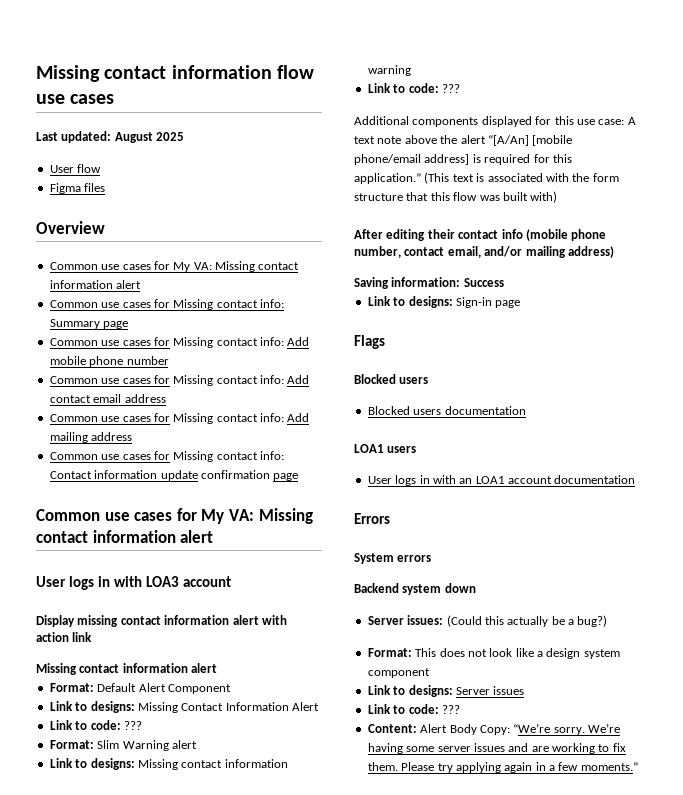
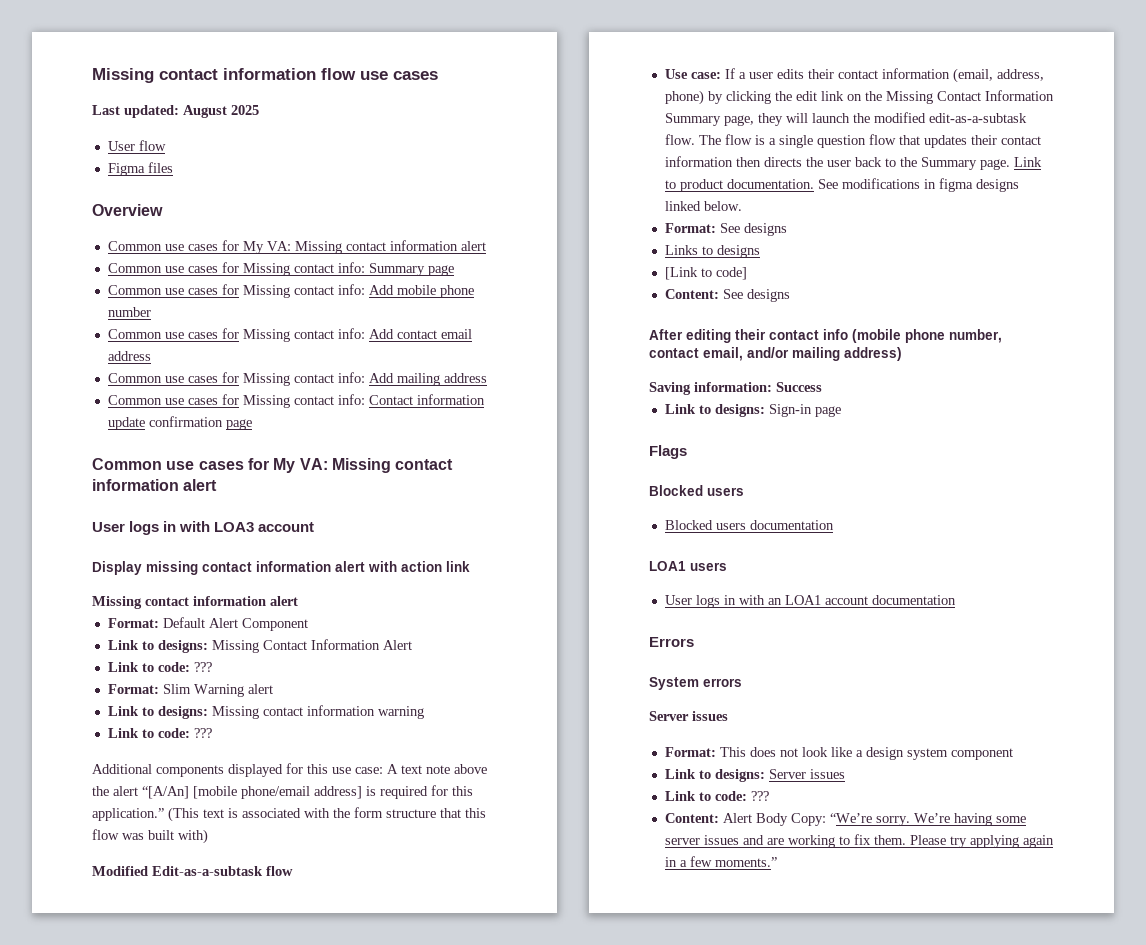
(558, 197) none -> [92,866,293,876] [664,68,1044,83] [664,90,1054,105] [664,112,1027,126] [664,134,1041,148] [664,156,1042,170] [664,178,1019,192] [664,201,742,211] [664,223,787,236] [664,245,760,258] [664,267,747,280] [664,289,790,302] // Modified Edit-as-a-subtask flow // Use case: If a user edits their contact information (email, address, phone) by clicking the edit link on the Missing Contact Information Summary page, they will launch the modified edit-as-a-subtask flow. The flow is a single question flow that updates their contact information then directs the user back to the Summary page. Link to product documentation. See modifications in figma designs linked below. // Format: See designs // Links to designs // [Link to code] // Content: See designs
[354,583,476,595] [367,615,608,627] Backend system down // Server issues: (Could this actually be a bug?) -> [649,711,728,721] Server issues

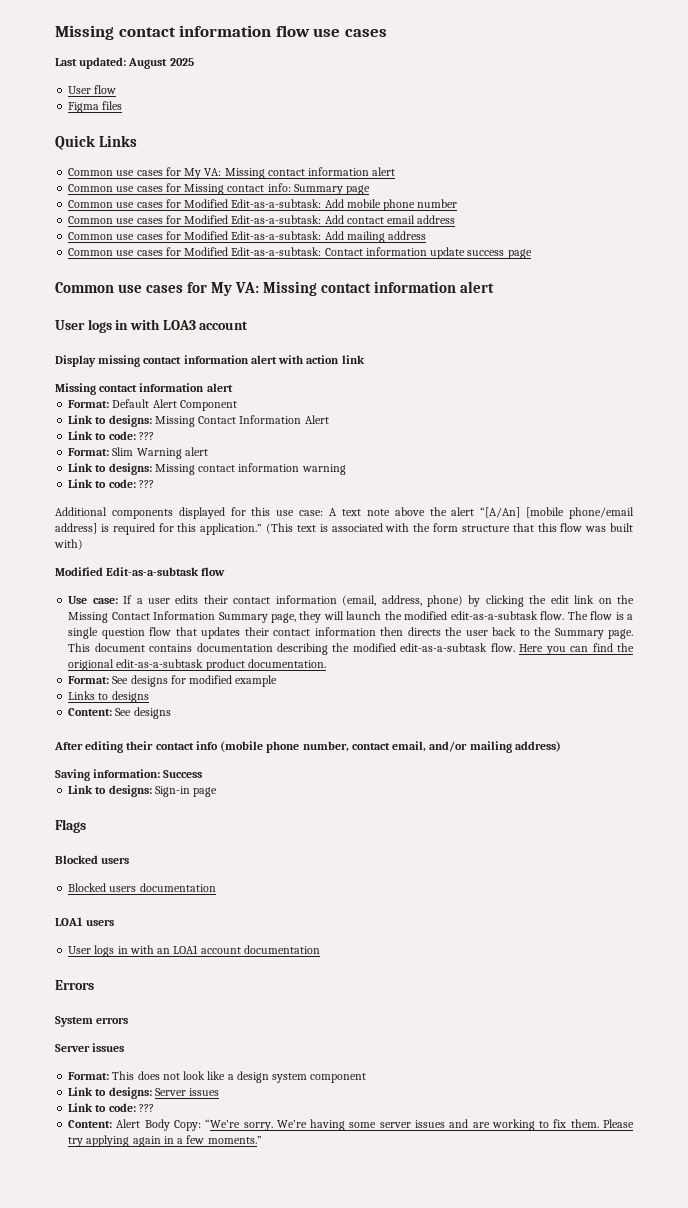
[92,204,163,216] Overview -> [55,135,138,150] Quick Links
[242,284,365,298] Missing contact info: -> [184,199,322,208] Modified Edit-as-a-subtask:
[242,328,365,342] Missing contact info: -> [184,215,322,224] Modified Edit-as-a-subtask:
[242,372,365,386] Missing contact info: -> [184,231,322,240] Modified Edit-as-a-subtask:
[242,394,365,408] Missing contact info: -> [184,247,322,256] Modified Edit-as-a-subtask:
[148,416,223,427] confirmation -> [467,250,505,256] success
[1013,157,1042,167] [664,178,1019,192] [664,201,742,211] Link to product documentation. See modifications in figma designs linked below. -> [68,643,634,655] [68,659,326,671] This document contains documentation describing the modified edit-as-a-subtask flow. Here you can find the origional edit-as-a-subtask product documentation.
(787, 229) none -> [170,675,278,687] for modified example
[664,267,747,280] // [Link to code] -> (149, 697) none

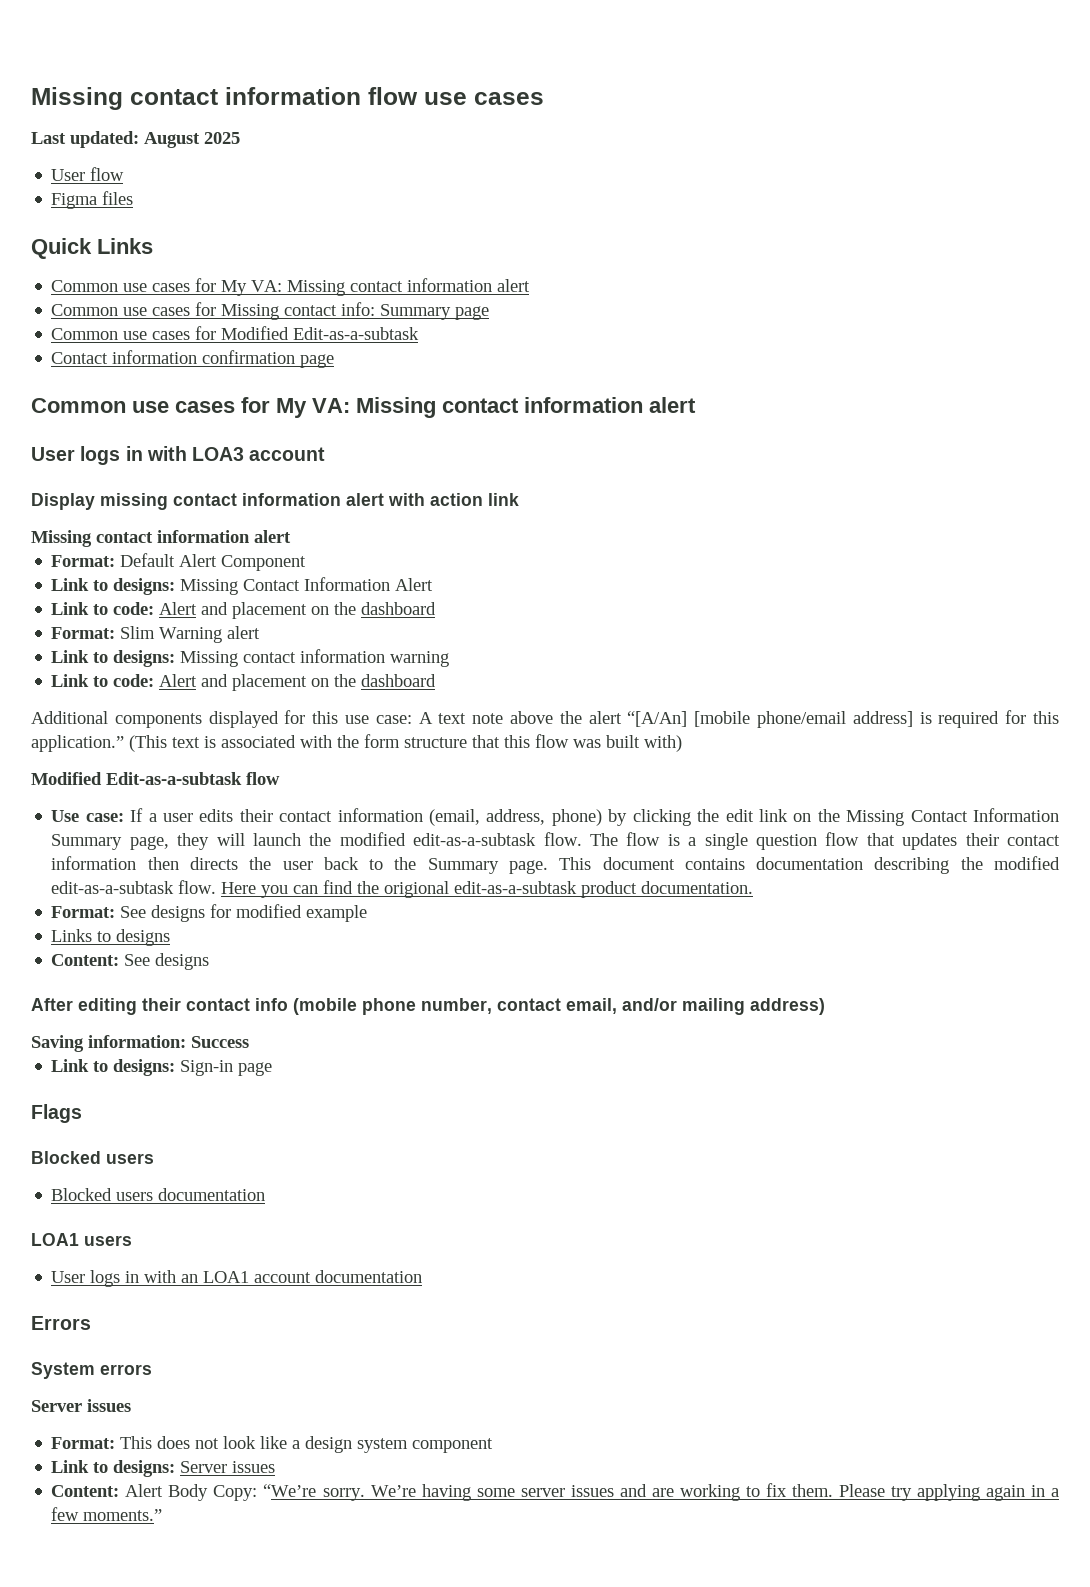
[231,199,458,211] [68,215,456,224] [68,231,427,243] [68,247,505,259] Edit-as-a-subtask: Add mobile phone number // Common use cases for Modified Edit-as-a-subtask: Add contact email address // Common use cases for Modified Edit-as-a-subtask: Add mailing address // Common use cases for Modified Edit-as-a-subtask: Contact information update success -> [293,327,420,340] [51,350,296,364] Edit-as-a-subtask // Contact information confirmation
[138,432,154,440] ??? -> [159,602,437,619] Alert and placement on the dashboard
[138,480,154,488] ??? -> [159,674,437,691] Alert and placement on the dashboard
[68,1103,154,1112] // Link to code: ??? -> (276, 1467) none

